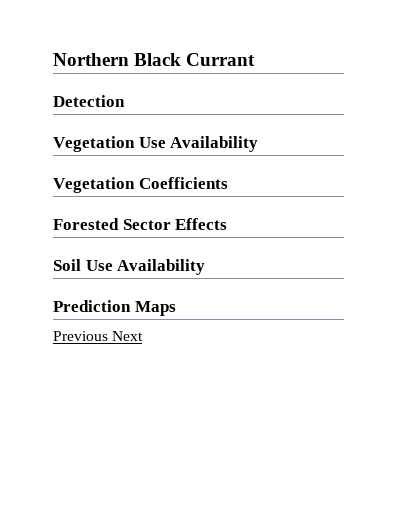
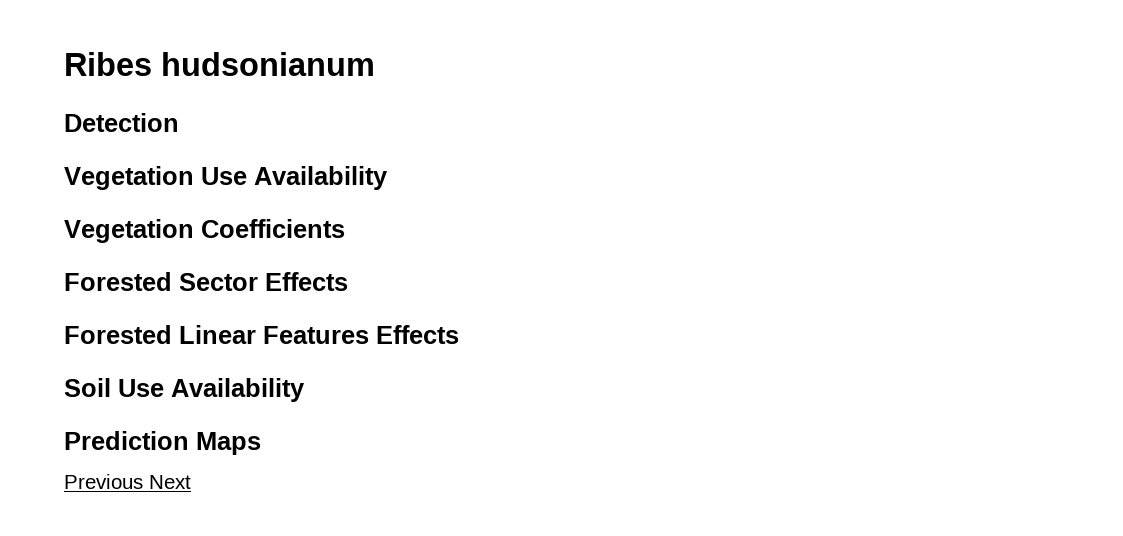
[53,53,256,66] Northern Black Currant -> [64,52,375,76] Ribes hudsonianum
(228, 224) none -> [64,325,459,344] // Forested Linear Features Effects

